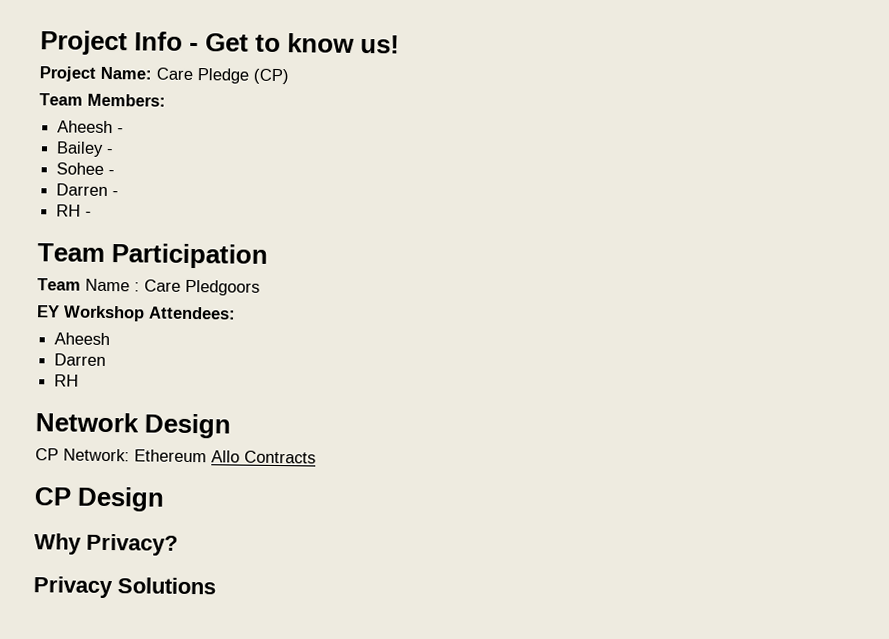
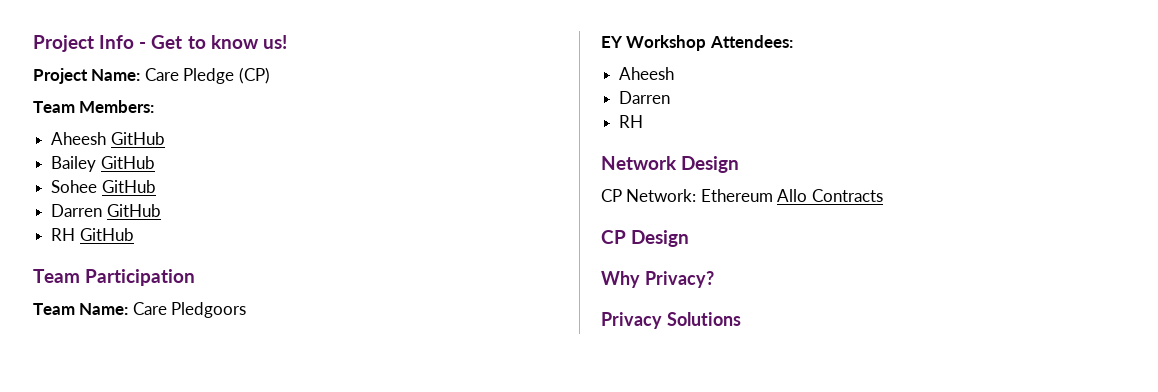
[117,128,125,134] - -> [110,132,165,145] GitHub
[106,148,114,155] - -> [100,156,155,169] GitHub
[108,170,116,176] [56,183,120,197] [56,204,93,217] - // Darren - // RH - -> [101,180,156,193] [51,204,161,217] [51,228,134,241] GitHub // Darren GitHub // RH GitHub
[85,278,140,292] Name : -> [79,303,129,315] Name:

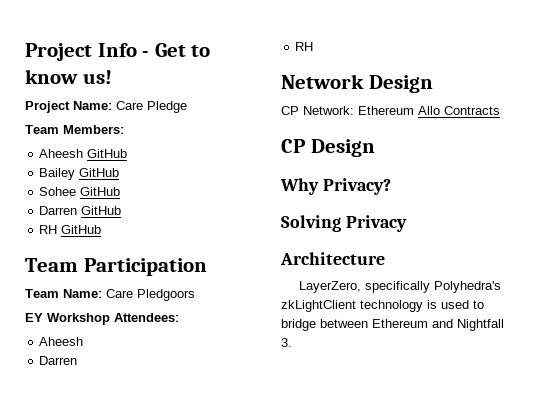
[238,67,270,84] (CP) -> (187, 107) none
(714, 279) none -> [281,215,341,232] Solving
[666,312,741,326] Solutions -> [280,252,385,265] [298,281,501,293] [281,300,484,312] [281,319,504,331] [281,338,292,347] // Architecture // LayerZero, specifically Polyhedra's zkLightClient technology is used to bridge between Ethereum and Nightfall 3.

